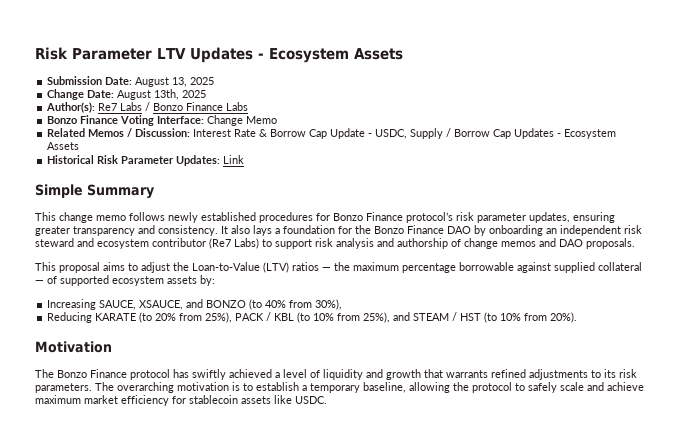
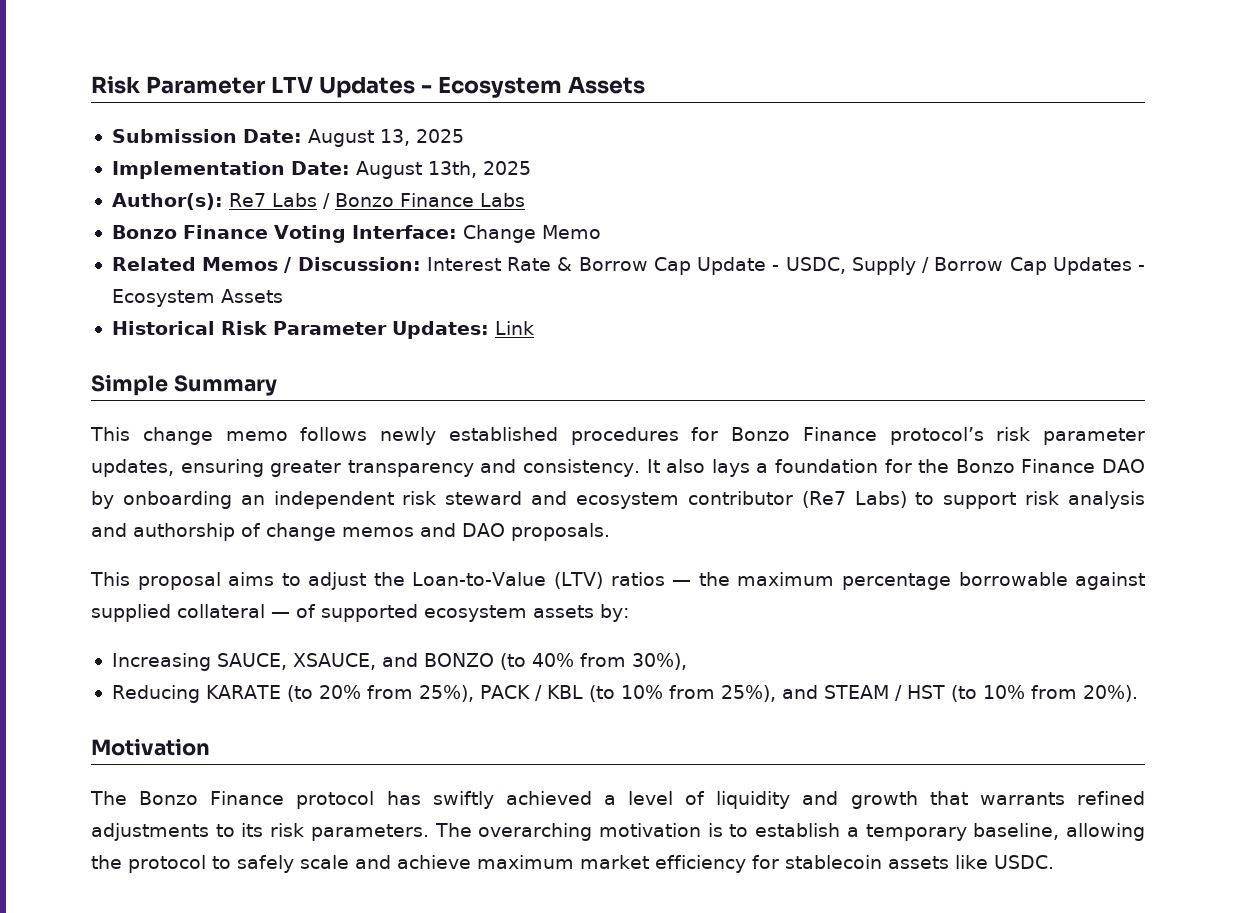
[47,89,85,100] Change -> [111,161,285,179] Implementation

